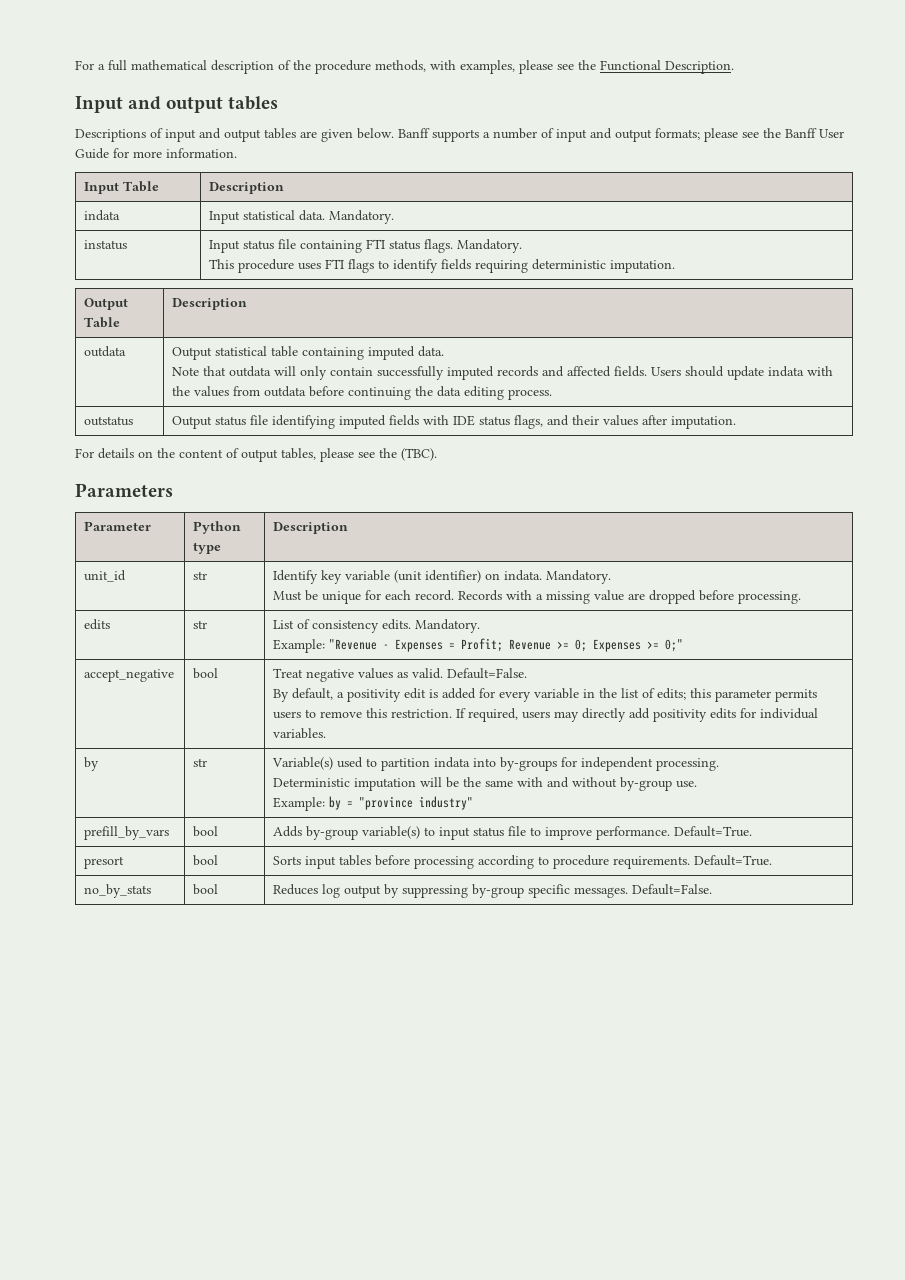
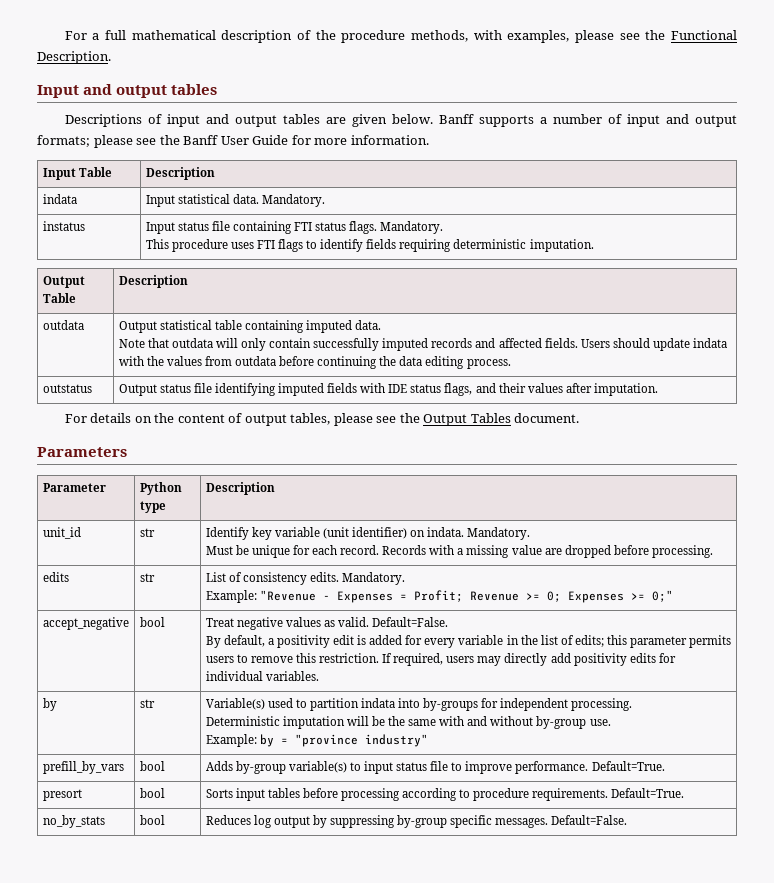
[401,448,437,461] (TBC). -> [423,413,580,426] Output Tables document.

